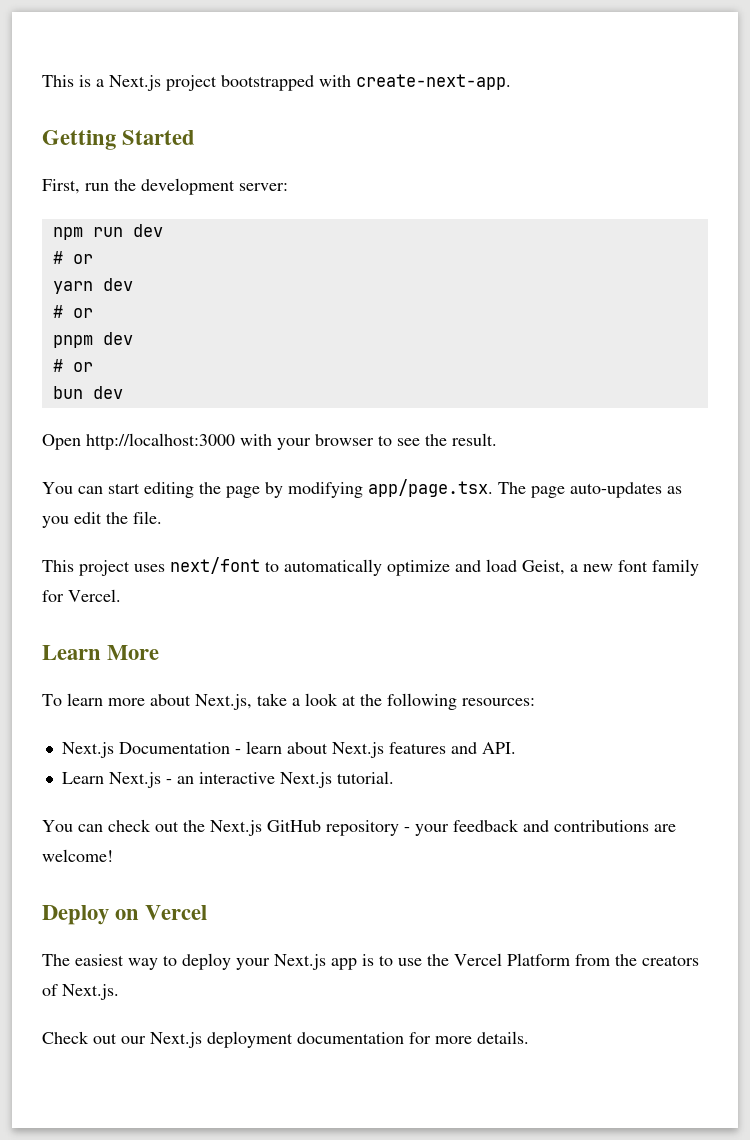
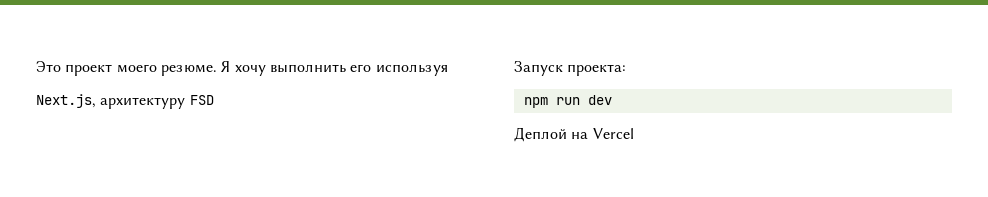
[42,74,511,91] [42,130,196,150] [42,178,288,195] [52,224,163,240] [52,251,93,264] [52,278,133,294] [52,305,93,318] [52,332,133,348] [52,359,93,372] [52,386,123,399] [42,433,497,450] [42,479,682,498] [42,511,162,528] [42,557,699,576] [42,589,121,602] [42,645,160,660] [42,693,535,710] [61,741,516,758] [61,771,394,788] [42,819,676,836] [42,849,113,862] [42,905,208,925] [42,953,699,970] [42,984,119,1000] [42,1031,529,1048] This is a Next.js project bootstrapped with create-next-app. // Getting Started // First, run the development server: // npm run dev // # or // yarn dev // # or // pnpm dev // # or // bun dev // Open http://localhost:3000 with your browser to see the result. // You can start editing the page by modifying app/page.tsx. The page auto-updates as you edit the file. // This project uses next/font to automatically optimize and load Geist, a new font family for Vercel. // Learn More // To learn more about Next.js, take a look at the following resources: // Next.js Documentation - learn about Next.js features and API. // Learn Next.js - an interactive Next.js tutorial. // You can check out the Next.js GitHub repository - your feedback and contributions are welcome! // Deploy on Vercel // The easiest way to deploy your Next.js app is to use the Vercel Platform from the creators of Next.js. // Check out our Next.js deployment documentation for more details. -> [36,61,448,76] [36,94,214,109] [514,61,627,76] [523,95,612,108] [514,127,634,142] Это проект моего резюме. Я хочу выполнить его используя // Next.js, архитектуру FSD // Запуск проекта: // npm run dev // Деплой на Vercel

